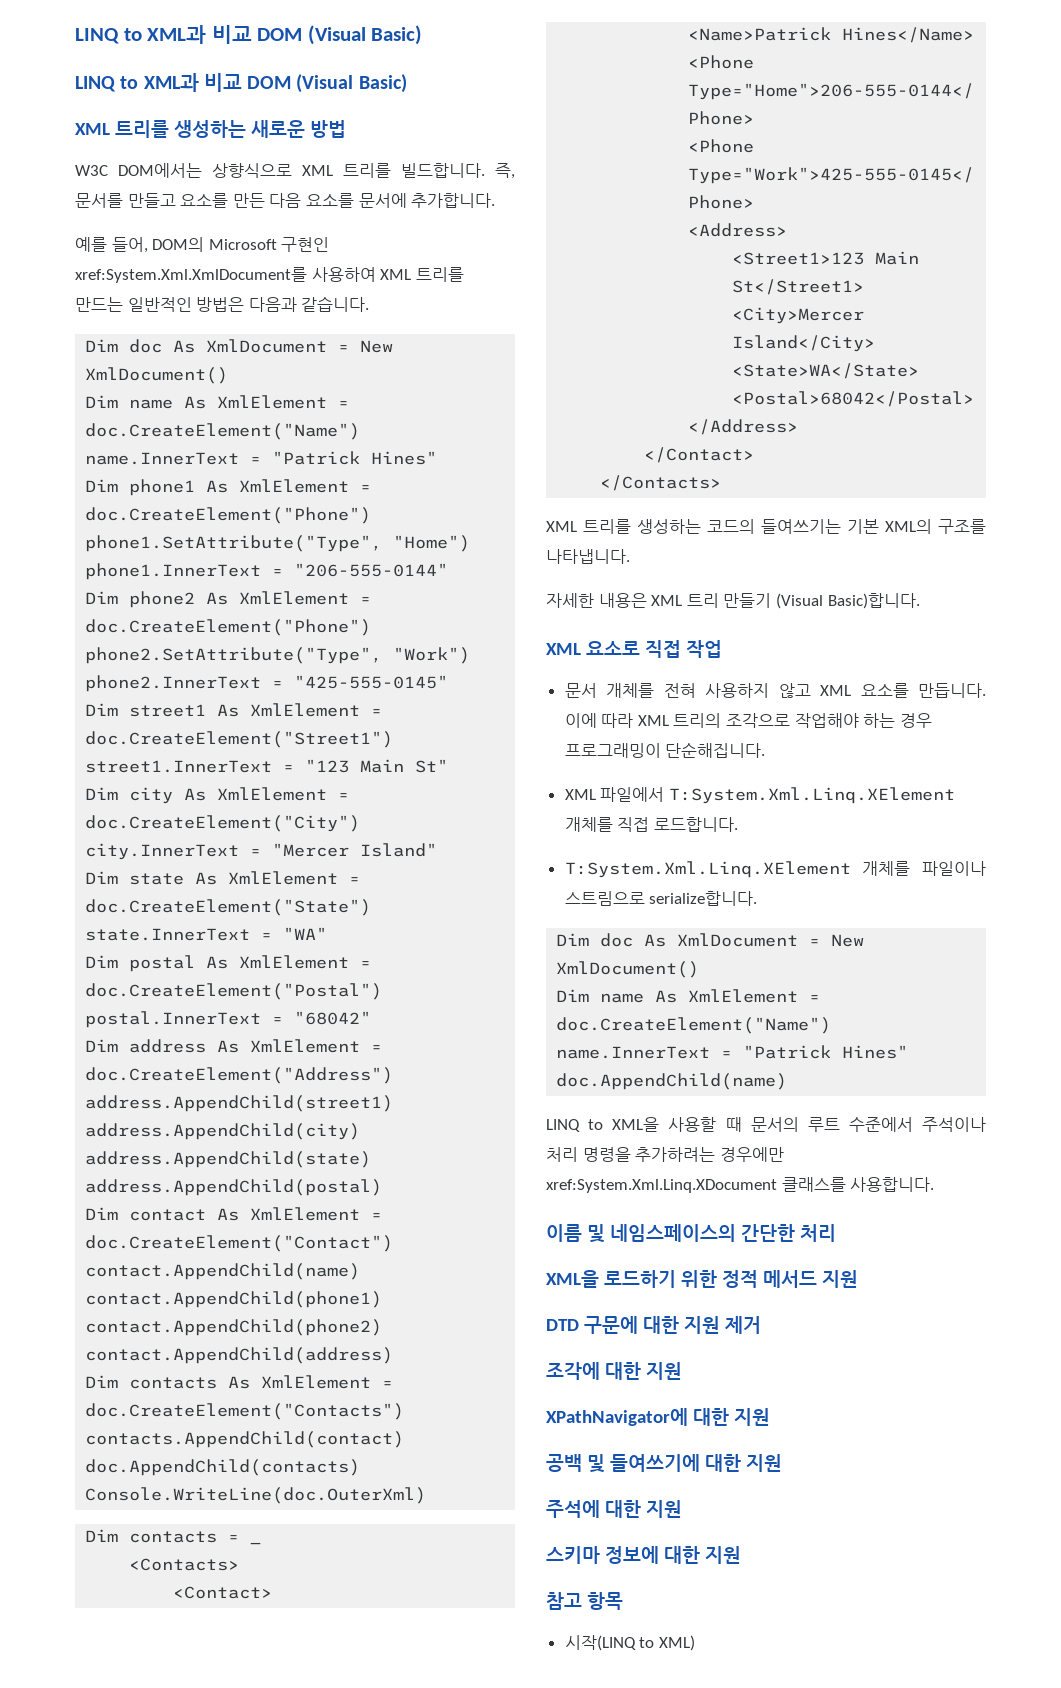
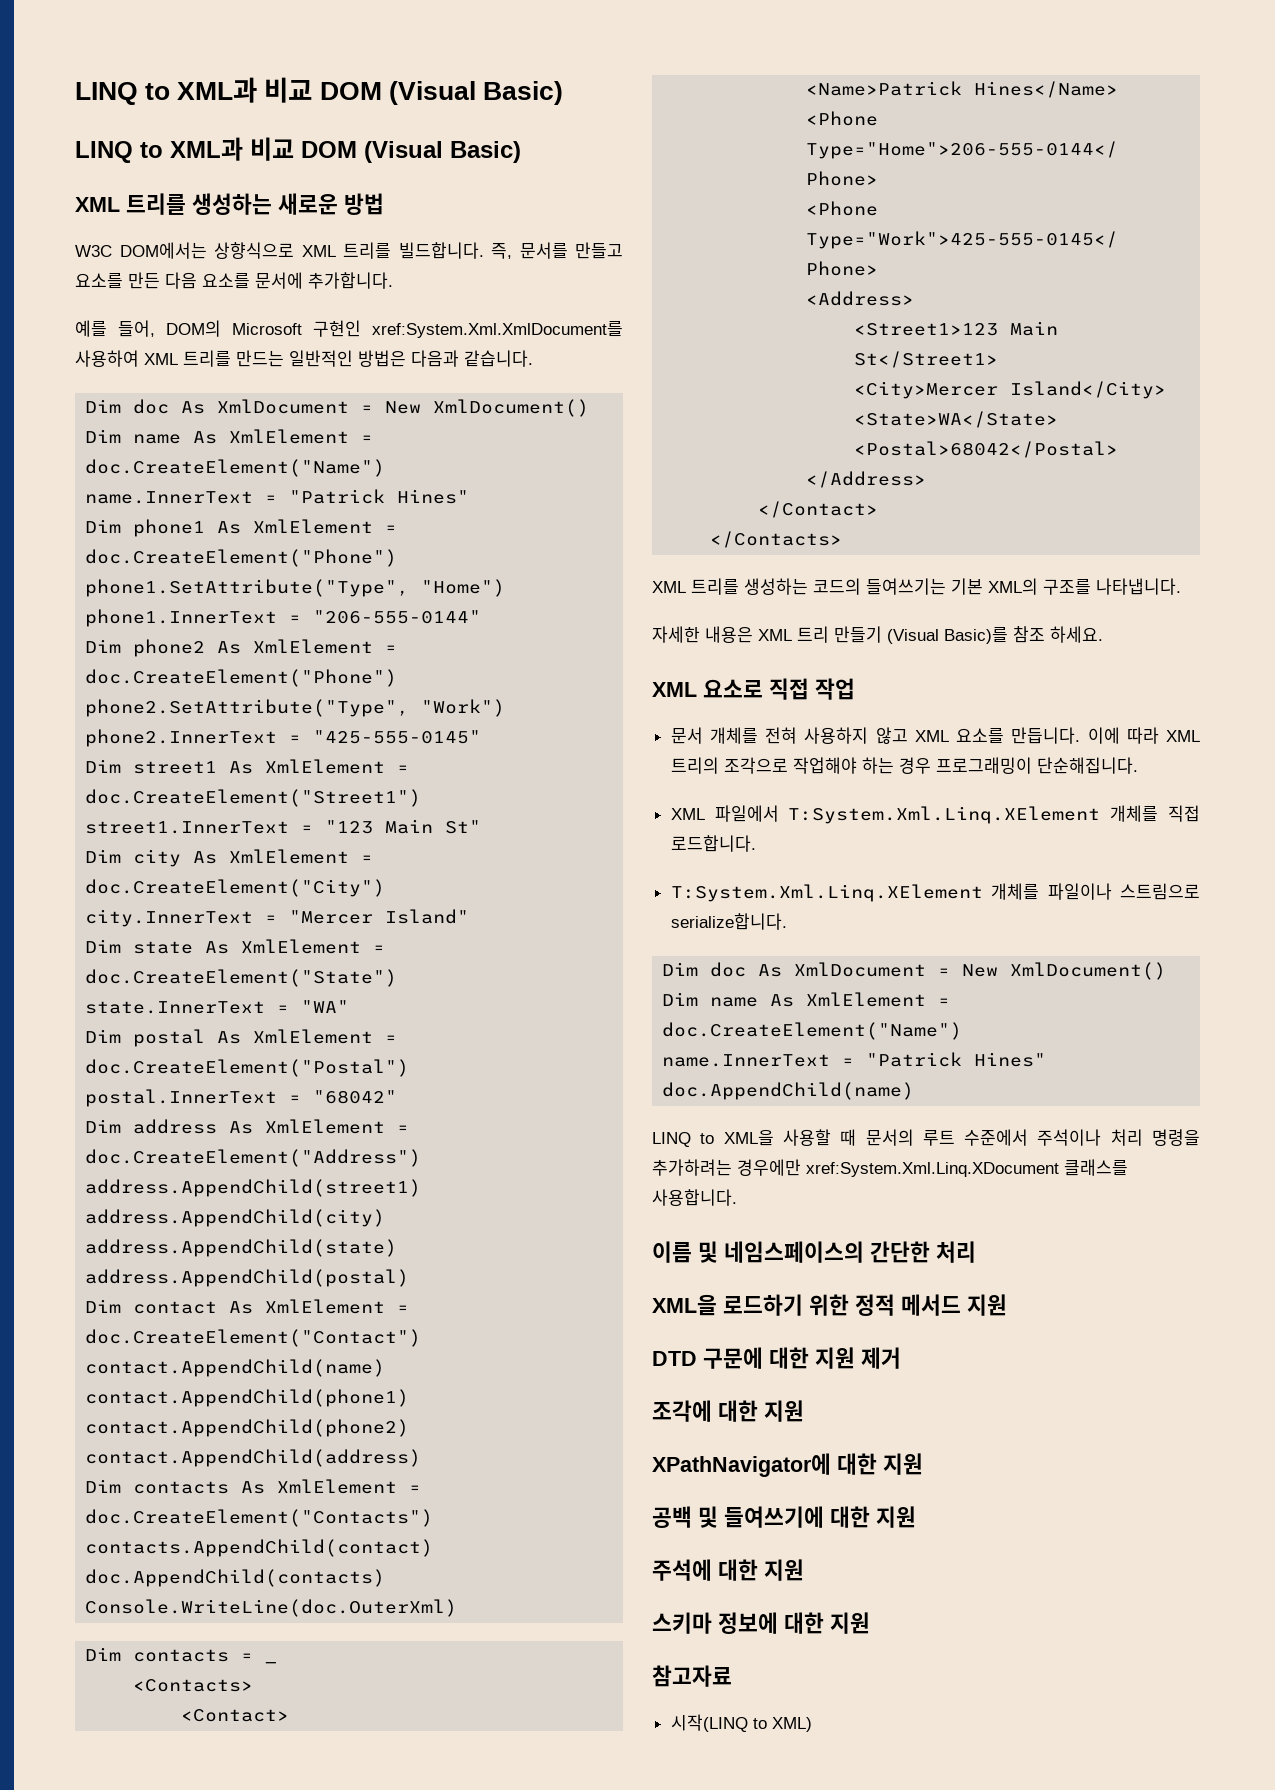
[827,593,920,609] Basic)합니다. -> [944,626,1103,644] Basic)를 참조 하세요.
[546,1592,623,1610] 참고 항목 -> [652,1665,732,1687] 참고자료

